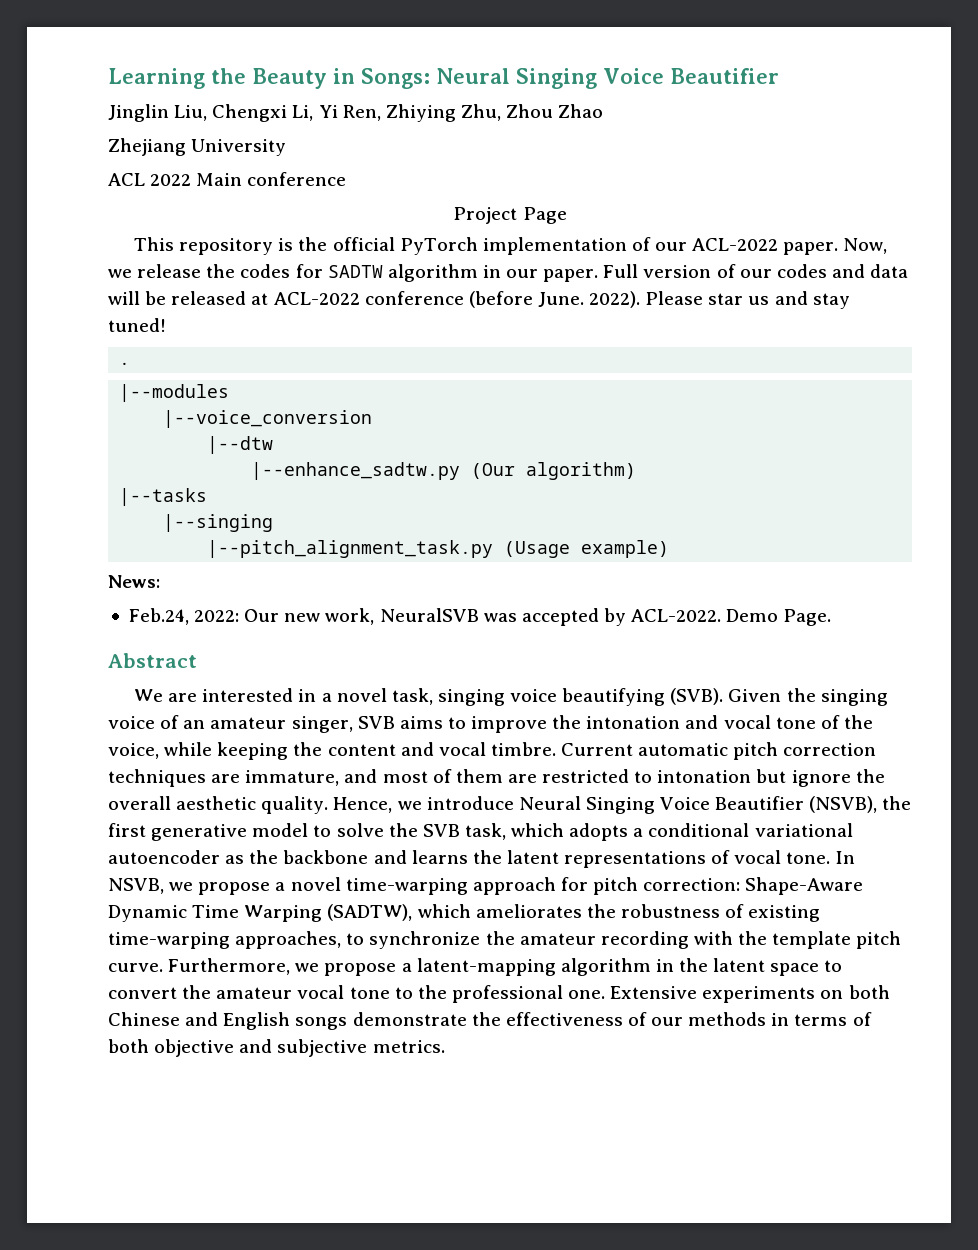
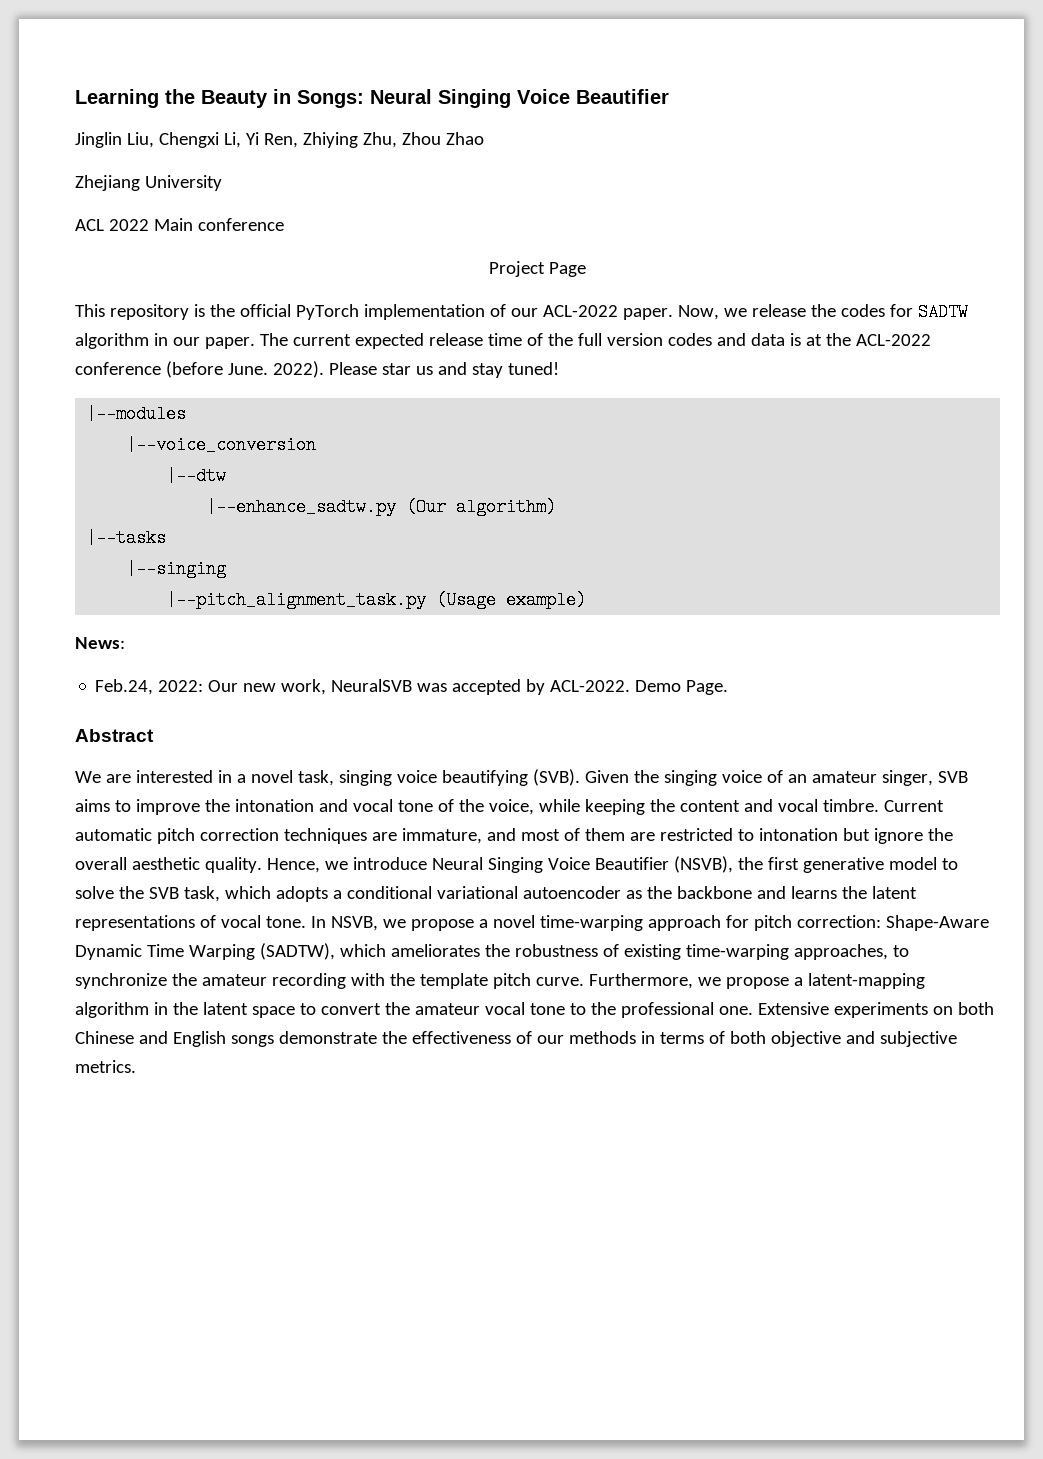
[603,264,909,278] [108,291,269,305] Full version of our codes and data will be released at -> [259,333,851,349] The current expected release time of the full version codes and data is at the
[119,362,131,365] // . -> (559, 368) none

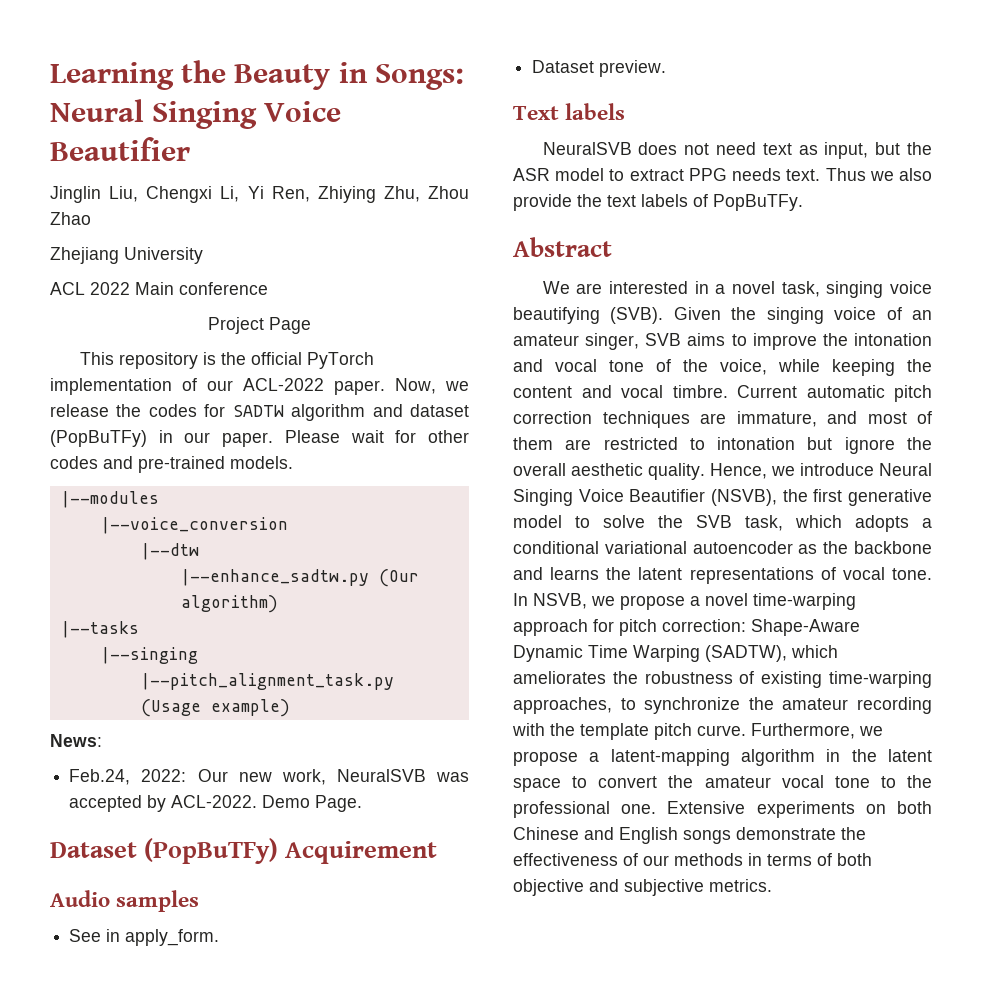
[153,333,931,349] [75,361,559,378] in our paper. The current expected release time of the full version codes and data is at the ACL-2022 conference (before June. 2022). Please star us and stay tuned! -> [372,404,469,417] [50,430,470,447] [50,456,293,473] and dataset (PopBuTFy) in our paper. Please wait for other codes and pre-trained models.
(729, 687) none -> [50,838,438,864] [50,890,200,912] [69,929,220,946] [532,60,667,77] [513,103,626,120] [542,142,932,159] [513,168,932,181] [513,194,803,211] // Dataset (PopBuTFy) Acquirement // Audio samples // See in apply_form. // Dataset preview. // Text labels // NeuralSVB does not need text as input, but the ASR model to extract PPG needs text. Thus we also provide the text labels of PopBuTFy.

